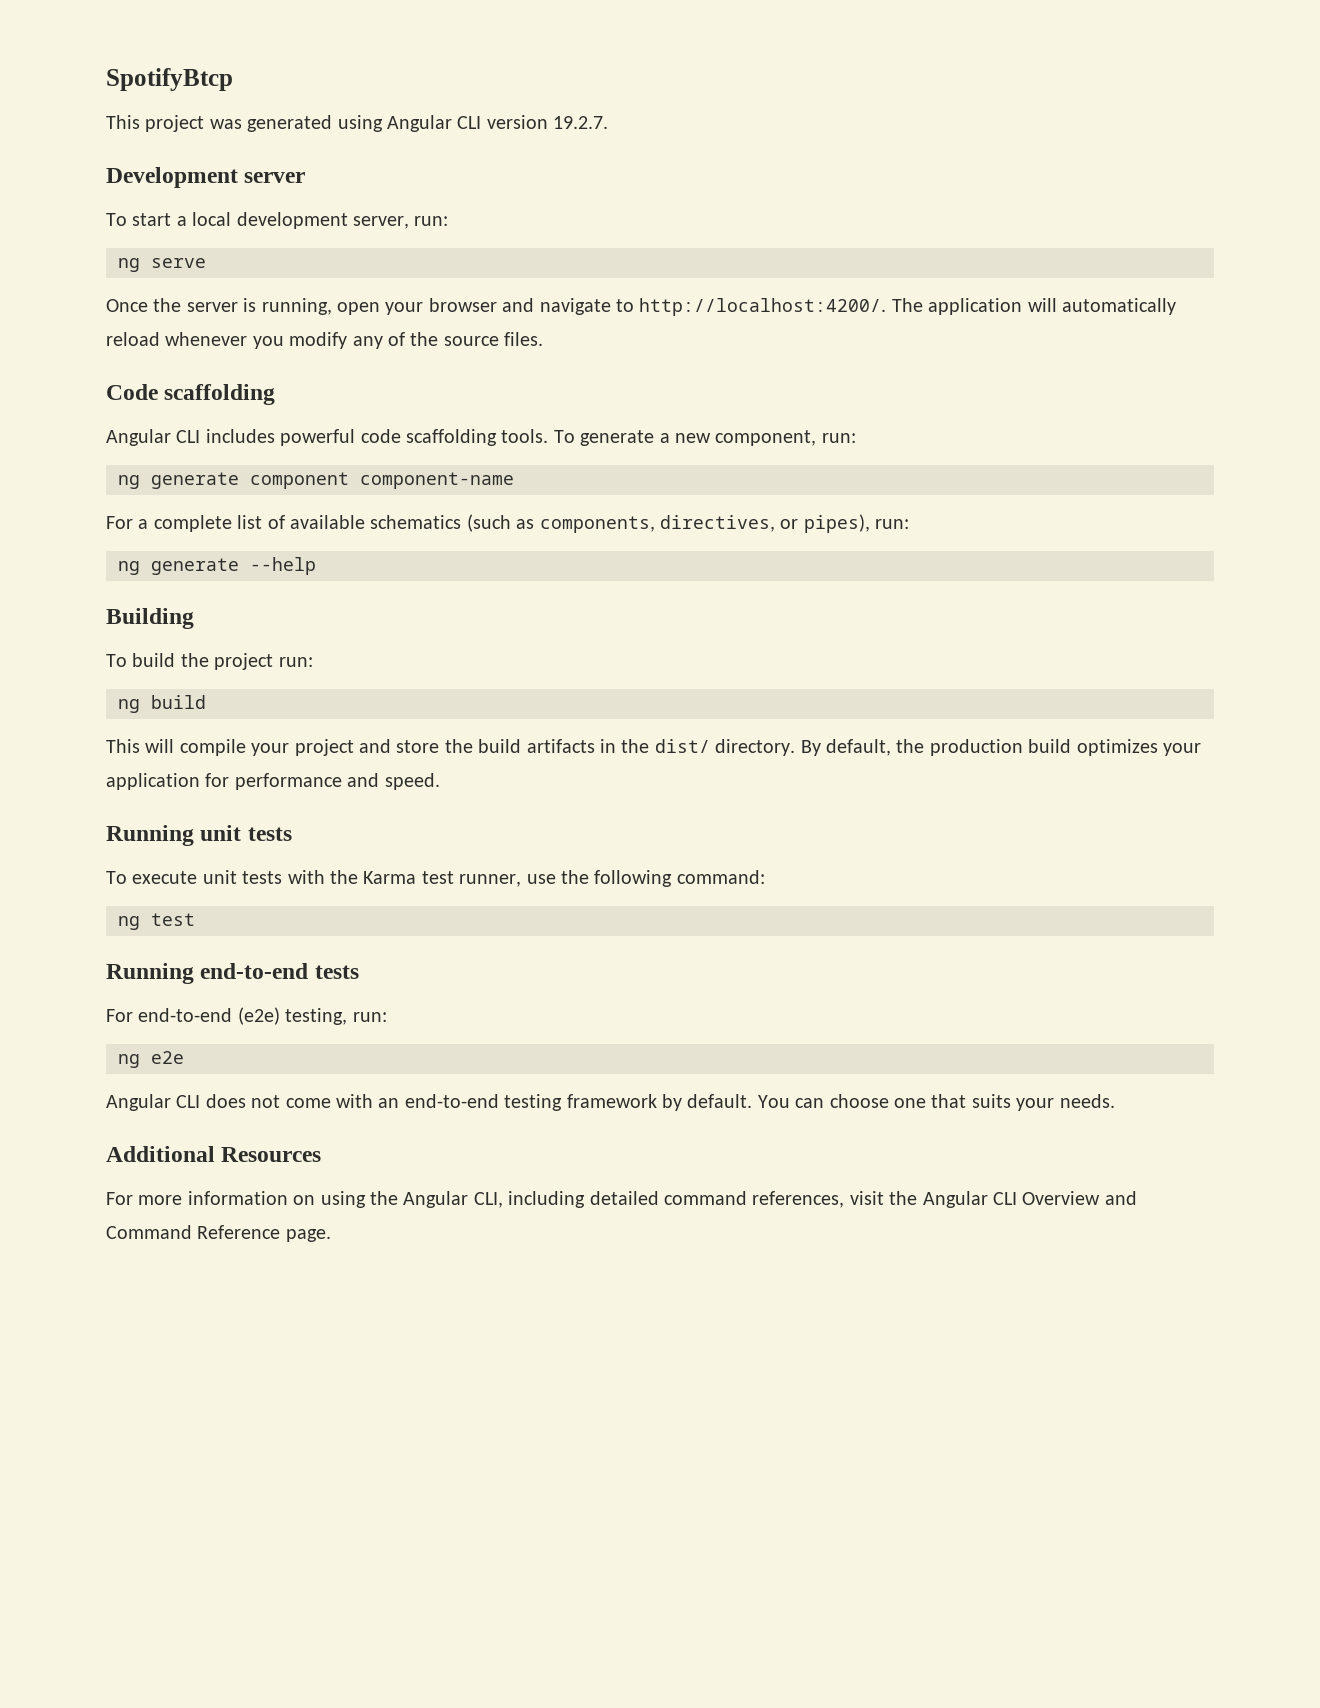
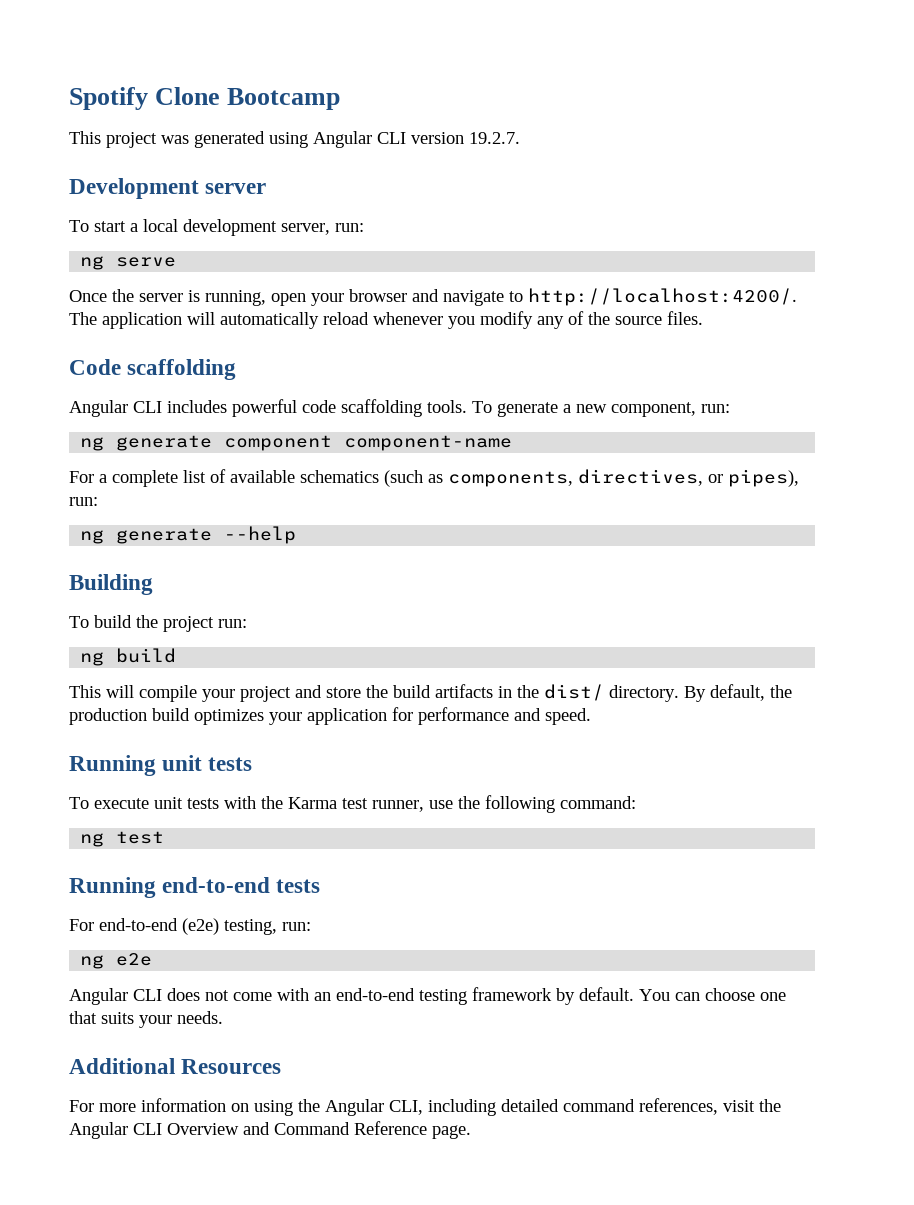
[106,68,233,91] SpotifyBtcp -> [69,87,341,110] Spotify Clone Bootcamp

